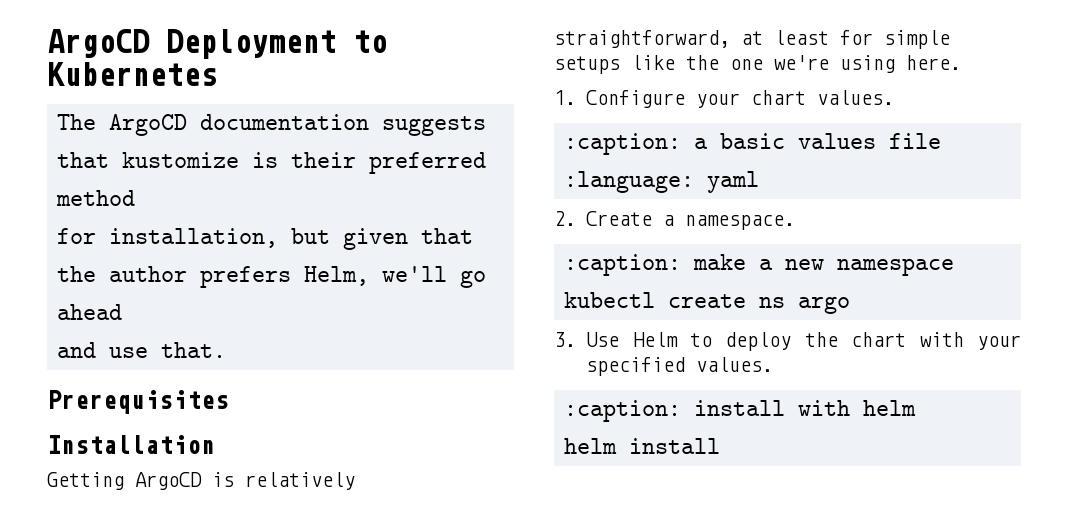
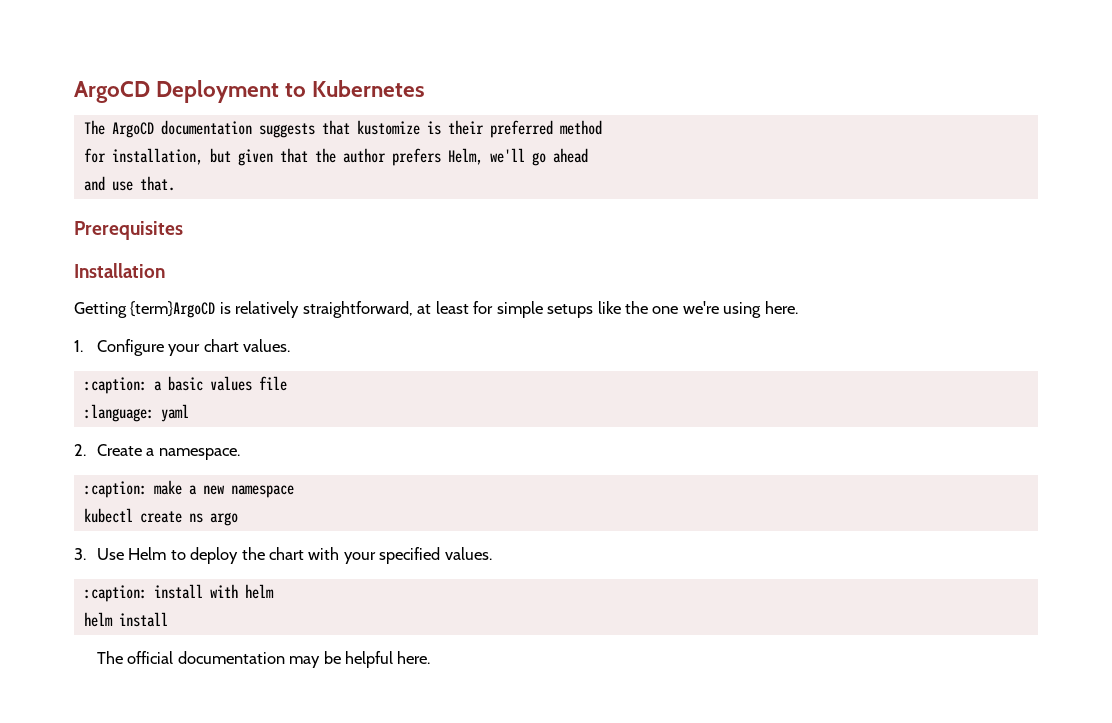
[135,472,202,490] ArgoCD -> [130,301,216,318] {term}ArgoCD
(720, 446) none -> [96,651,431,668] // The official documentation may be helpful here.

